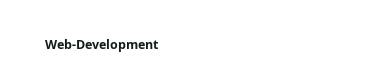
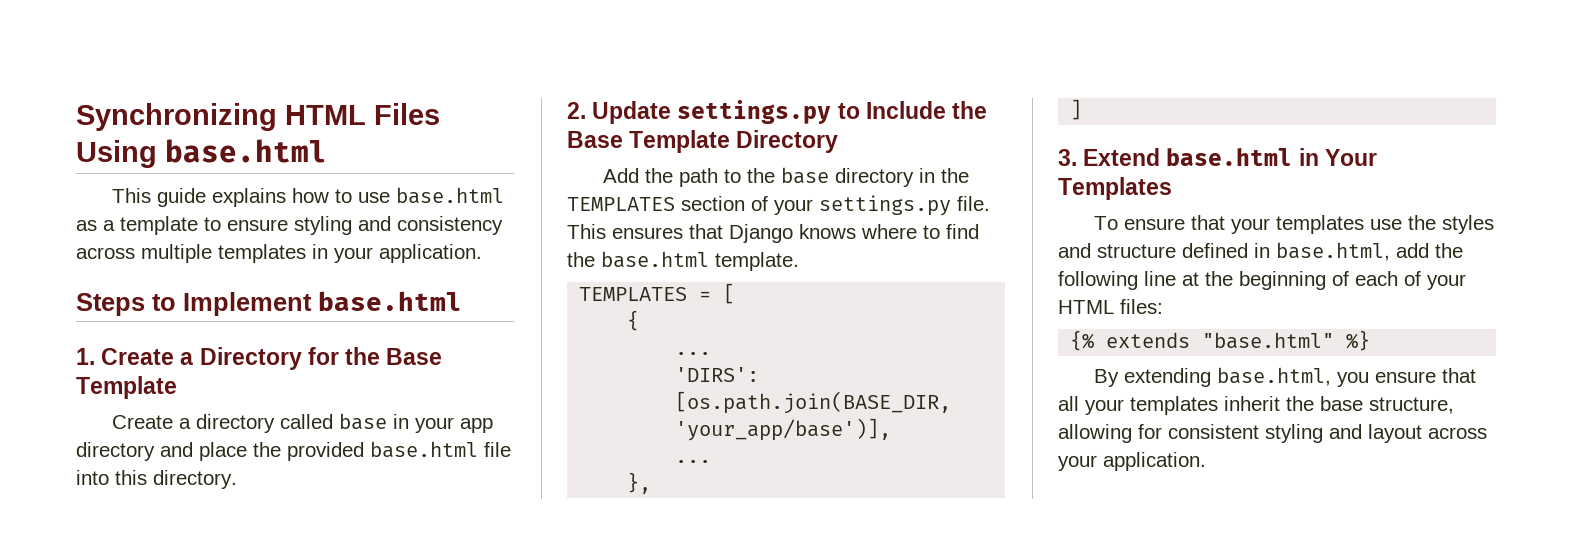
[45,39,159,52] Web-Development -> [76,103,440,131] [76,139,327,168] [112,187,505,207] [76,216,503,235] [76,244,482,263] [76,291,462,316] [76,347,443,370] [76,376,177,399] [112,413,494,433] [76,441,511,461] [76,470,237,489] [567,100,988,124] [567,130,839,153] [603,167,970,187] [567,195,990,216] [567,224,979,243] [567,251,799,271] [579,283,736,304] [627,310,640,331] [675,352,712,355] [675,367,760,382] [675,391,952,414] [675,418,892,441] [675,460,712,463] [627,472,652,494] [1070,99,1083,120] [1058,148,1377,166] [1058,177,1172,200] [1094,215,1495,234] [1058,242,1463,261] [1058,271,1466,290] [1058,299,1163,314] [1070,330,1371,351] [1094,367,1477,387] [1058,396,1454,415] [1058,424,1487,443] [1058,452,1206,471] Synchronizing HTML Files Using base.html // This guide explains how to use base.html as a template to ensure styling and consistency across multiple templates in your application. // Steps to Implement base.html // 1. Create a Directory for the Base Template // Create a directory called base in your app directory and place the provided base.html file into this directory. // 2. Update settings.py to Include the Base Template Directory // Add the path to the base directory in the TEMPLATES section of your settings.py file. This ensures that Django knows where to find the base.html template. // TEMPLATES = [ // { // ... // 'DIRS': [os.path.join(BASE_DIR, 'your_app/base')], // ... // }, // ] // 3. Extend base.html in Your Templates // To ensure that your templates use the styles and structure defined in base.html, add the following line at the beginning of each of your HTML files: // {% extends "base.html" %} // By extending base.html, you ensure that all your templates inherit the base structure, allowing for consistent styling and layout across your application.

